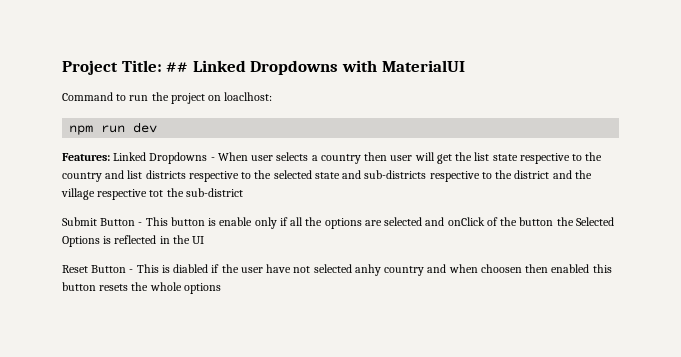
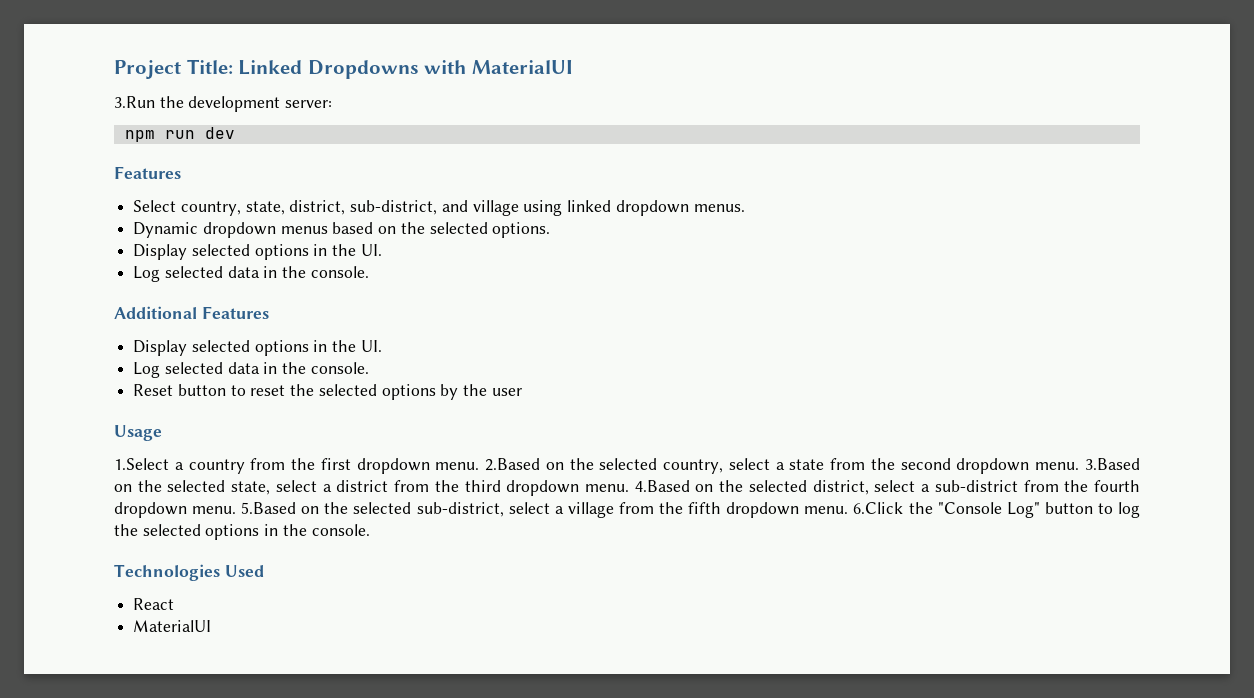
[166,62,189,72] ## -> (233, 66) none
[62,92,273,104] [69,122,158,135] [62,152,603,164] [62,170,592,182] [61,188,243,200] [62,217,614,229] [62,235,205,247] [62,264,612,276] [62,282,221,294] Command to run the project on loaclhost: // npm run dev // Features: Linked Dropdowns - When user selects a country then user will get the list state respective to the country and list districts respective to the selected state and sub-districts respective to the district and the village respective tot the sub-district // Submit Button - This button is enable only if all the options are selected and onClick of the button the Selected Options is reflected in the UI // Reset Button - This is diabled if the user have not selected anhy country and when choosen then enabled this button resets the whole options -> [114,96,333,112] [124,127,235,142] [114,166,181,179] [133,200,745,216] [133,222,551,238] [133,244,382,260] [133,266,369,282] [114,306,269,319] [133,340,382,356] [133,362,369,378] [133,384,522,400] [114,425,162,441] [114,458,1141,474] [114,480,1141,496] [114,502,1140,518] [114,524,370,540] [114,564,264,581] [133,598,175,610] [133,620,212,632] 3.Run the development server: // npm run dev // Features // Select country, state, district, sub-district, and village using linked dropdown menus. // Dynamic dropdown menus based on the selected options. // Display selected options in the UI. // Log selected data in the console. // Additional Features // Display selected options in the UI. // Log selected data in the console. // Reset button to reset the selected options by the user // Usage // 1.Select a country from the first dropdown menu. 2.Based on the selected country, select a state from the second dropdown menu. 3.Based on the selected state, select a district from the third dropdown menu. 4.Based on the selected district, select a sub-district from the fourth dropdown menu. 5.Based on the selected sub-district, select a village from the fifth dropdown menu. 6.Click the "Console Log" button to log the selected options in the console. // Technologies Used // React // MaterialUI

